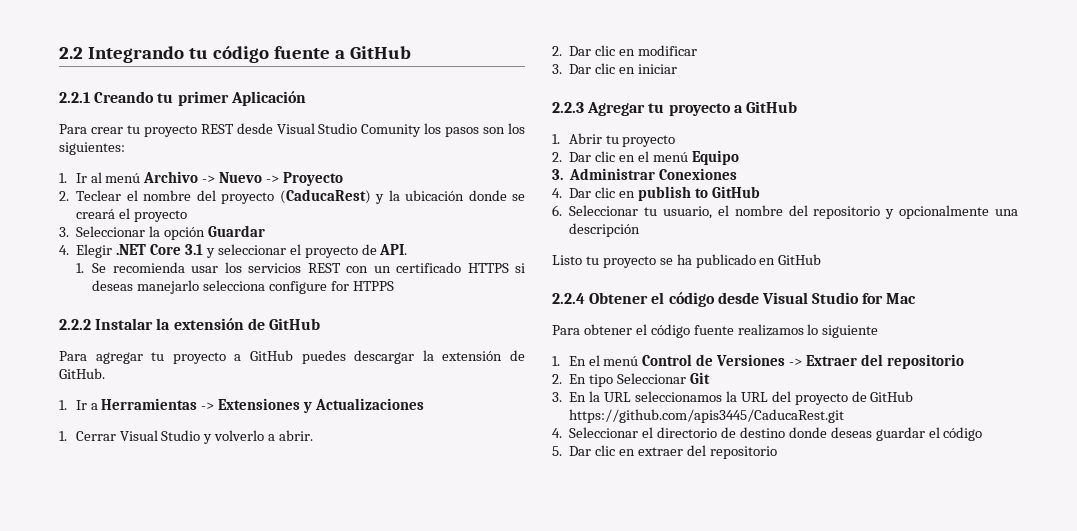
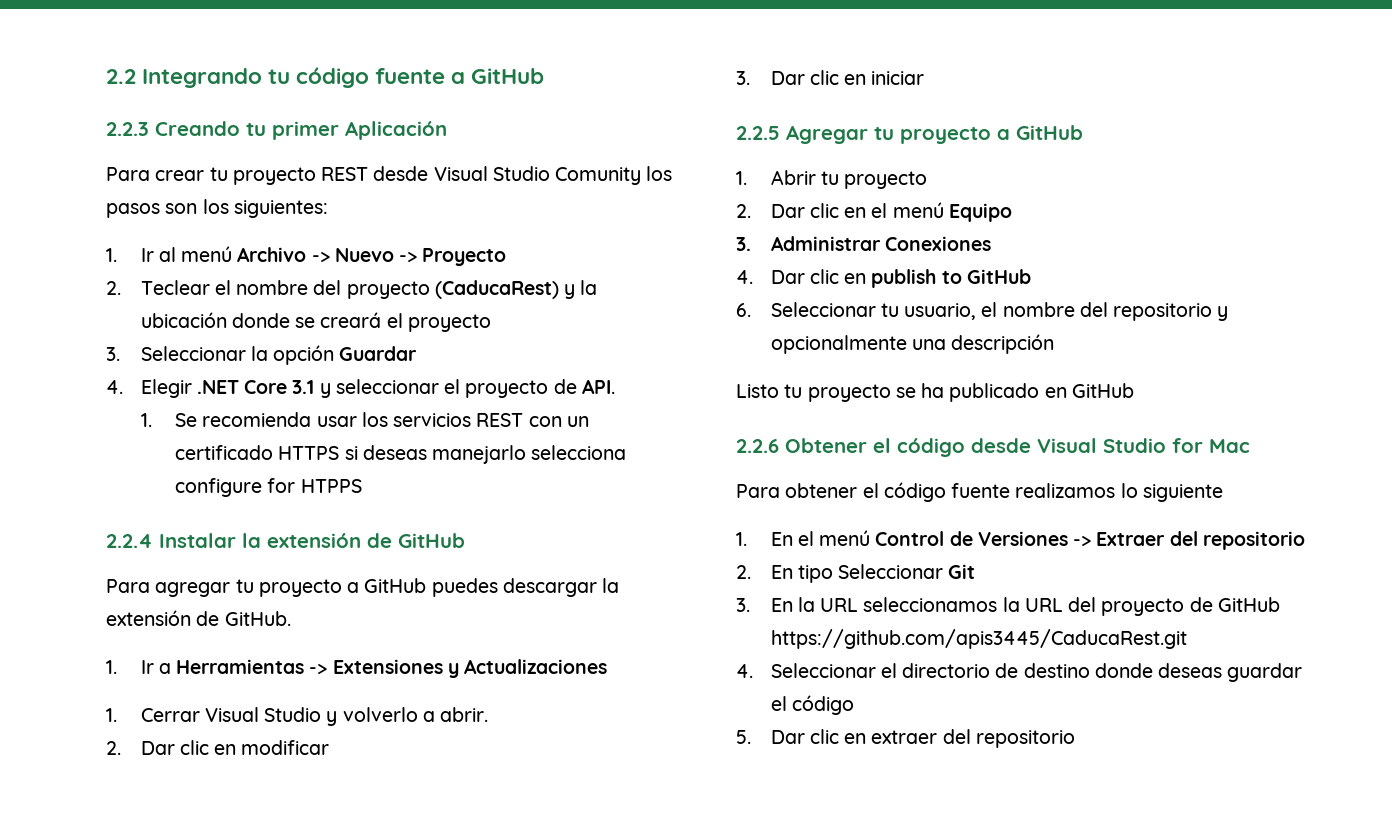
[59,92,90,103] 2.2.1 -> [106,122,149,136] 2.2.3
[59,319,91,330] 2.2.2 -> [106,534,153,548] 2.2.4
[552,102,584,113] 2.2.3 -> [736,126,780,140] 2.2.5
[552,293,585,304] 2.2.4 -> [736,439,779,453] 2.2.6

